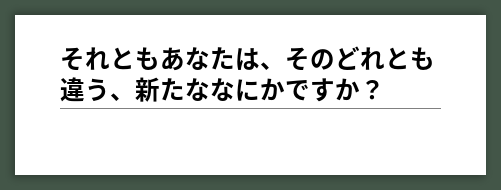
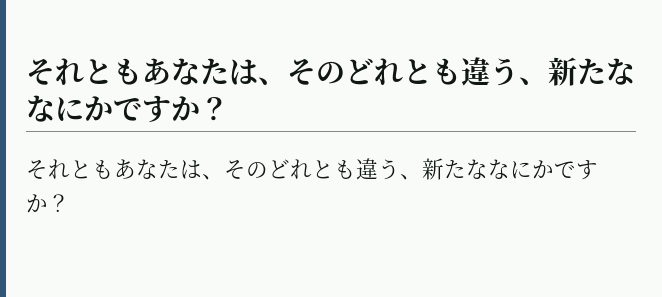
(385, 90) none -> [26,158,598,180] [26,194,70,213] // それともあなたは、そのどれとも違う、新たななにかですか？

